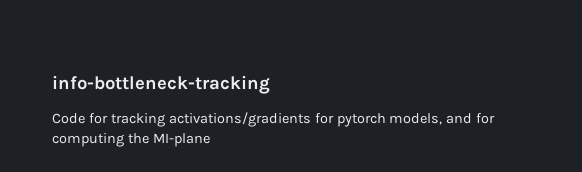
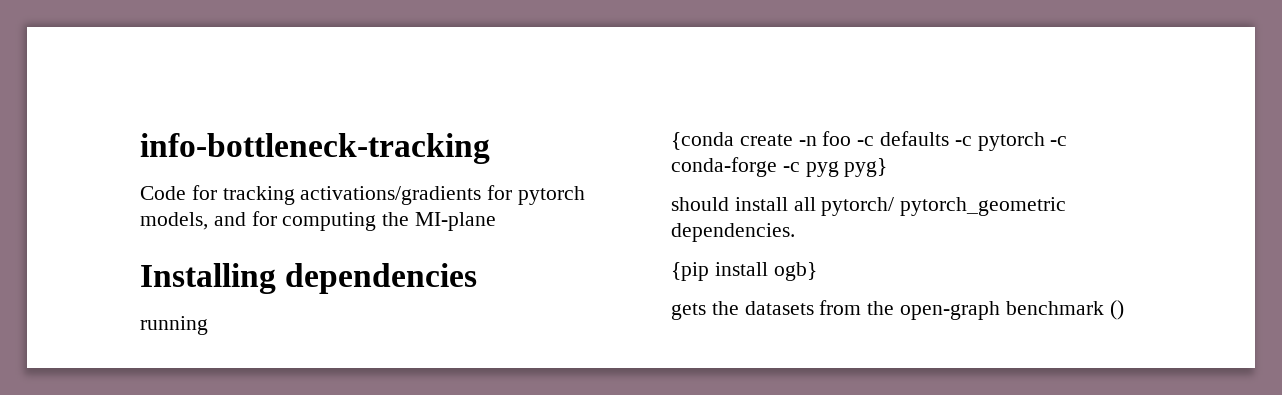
(210, 140) none -> [140,263,478,294] [140,316,208,335] [671,131,1068,151] [671,157,888,177] [671,197,1067,216] [671,223,795,242] [671,262,817,281] [671,300,1124,320] // Installing dependencies // running // {conda create -n foo -c defaults -c pytorch -c conda-forge -c pyg pyg} // should install all pytorch/ pytorch_geometric dependencies. // {pip install ogb} // gets the datasets from the open-graph benchmark ()

